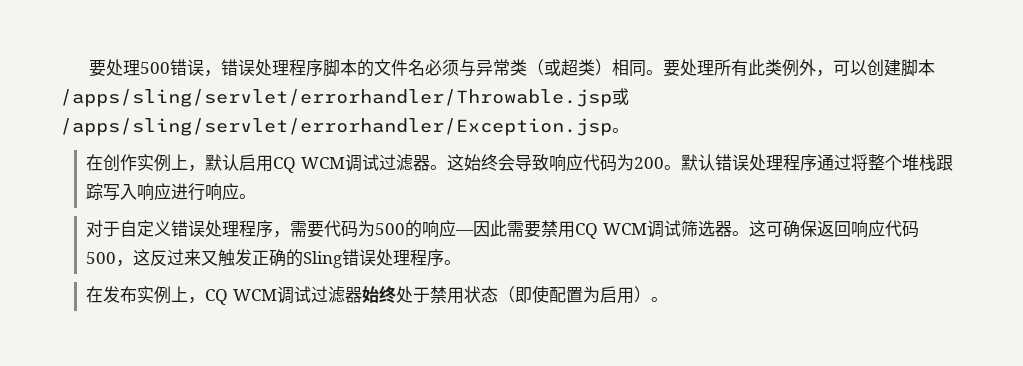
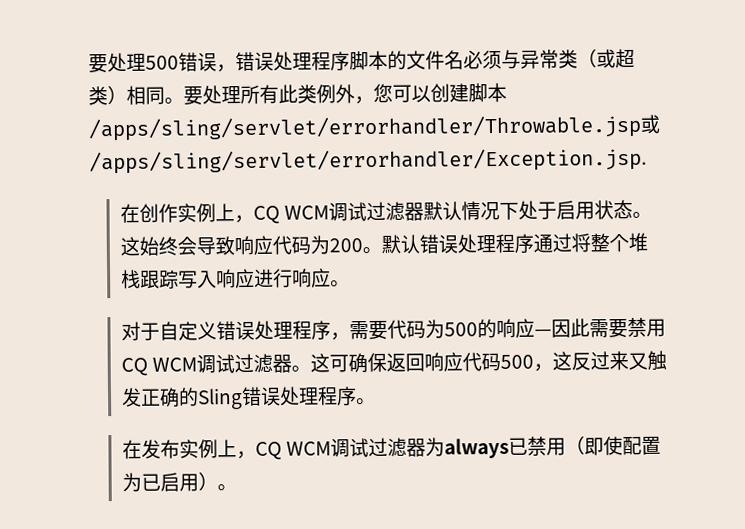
(833, 73) none -> [373,83,393,103] 您
[60,118,629,136] /apps/sling/servlet/errorhandler/Exception.jsp。 -> [89,147,647,175] /apps/sling/servlet/errorhandler/Exception.jsp.
[205,154,430,173] 默认启用CQ WCM调试过滤器 -> [252,199,633,224] CQ WCM调试过滤器默认情况下处于启用状态
[680,220,715,237] 筛选 -> [233,353,273,374] 过滤
[361,286,498,304] 始终处于禁用状态 -> [424,436,566,459] 为always已禁用
(600, 294) none -> [140,473,161,491] 已

